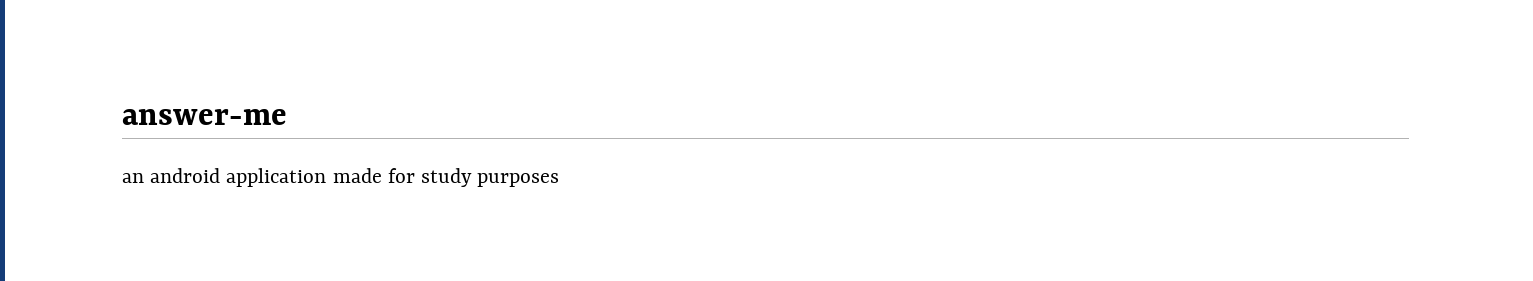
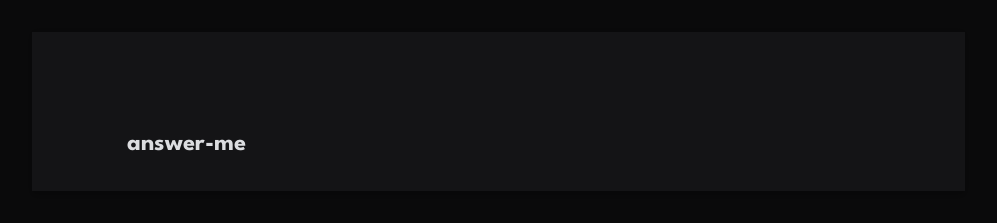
[122,168,560,187] // an android application made for study purposes -> (246, 145) none

